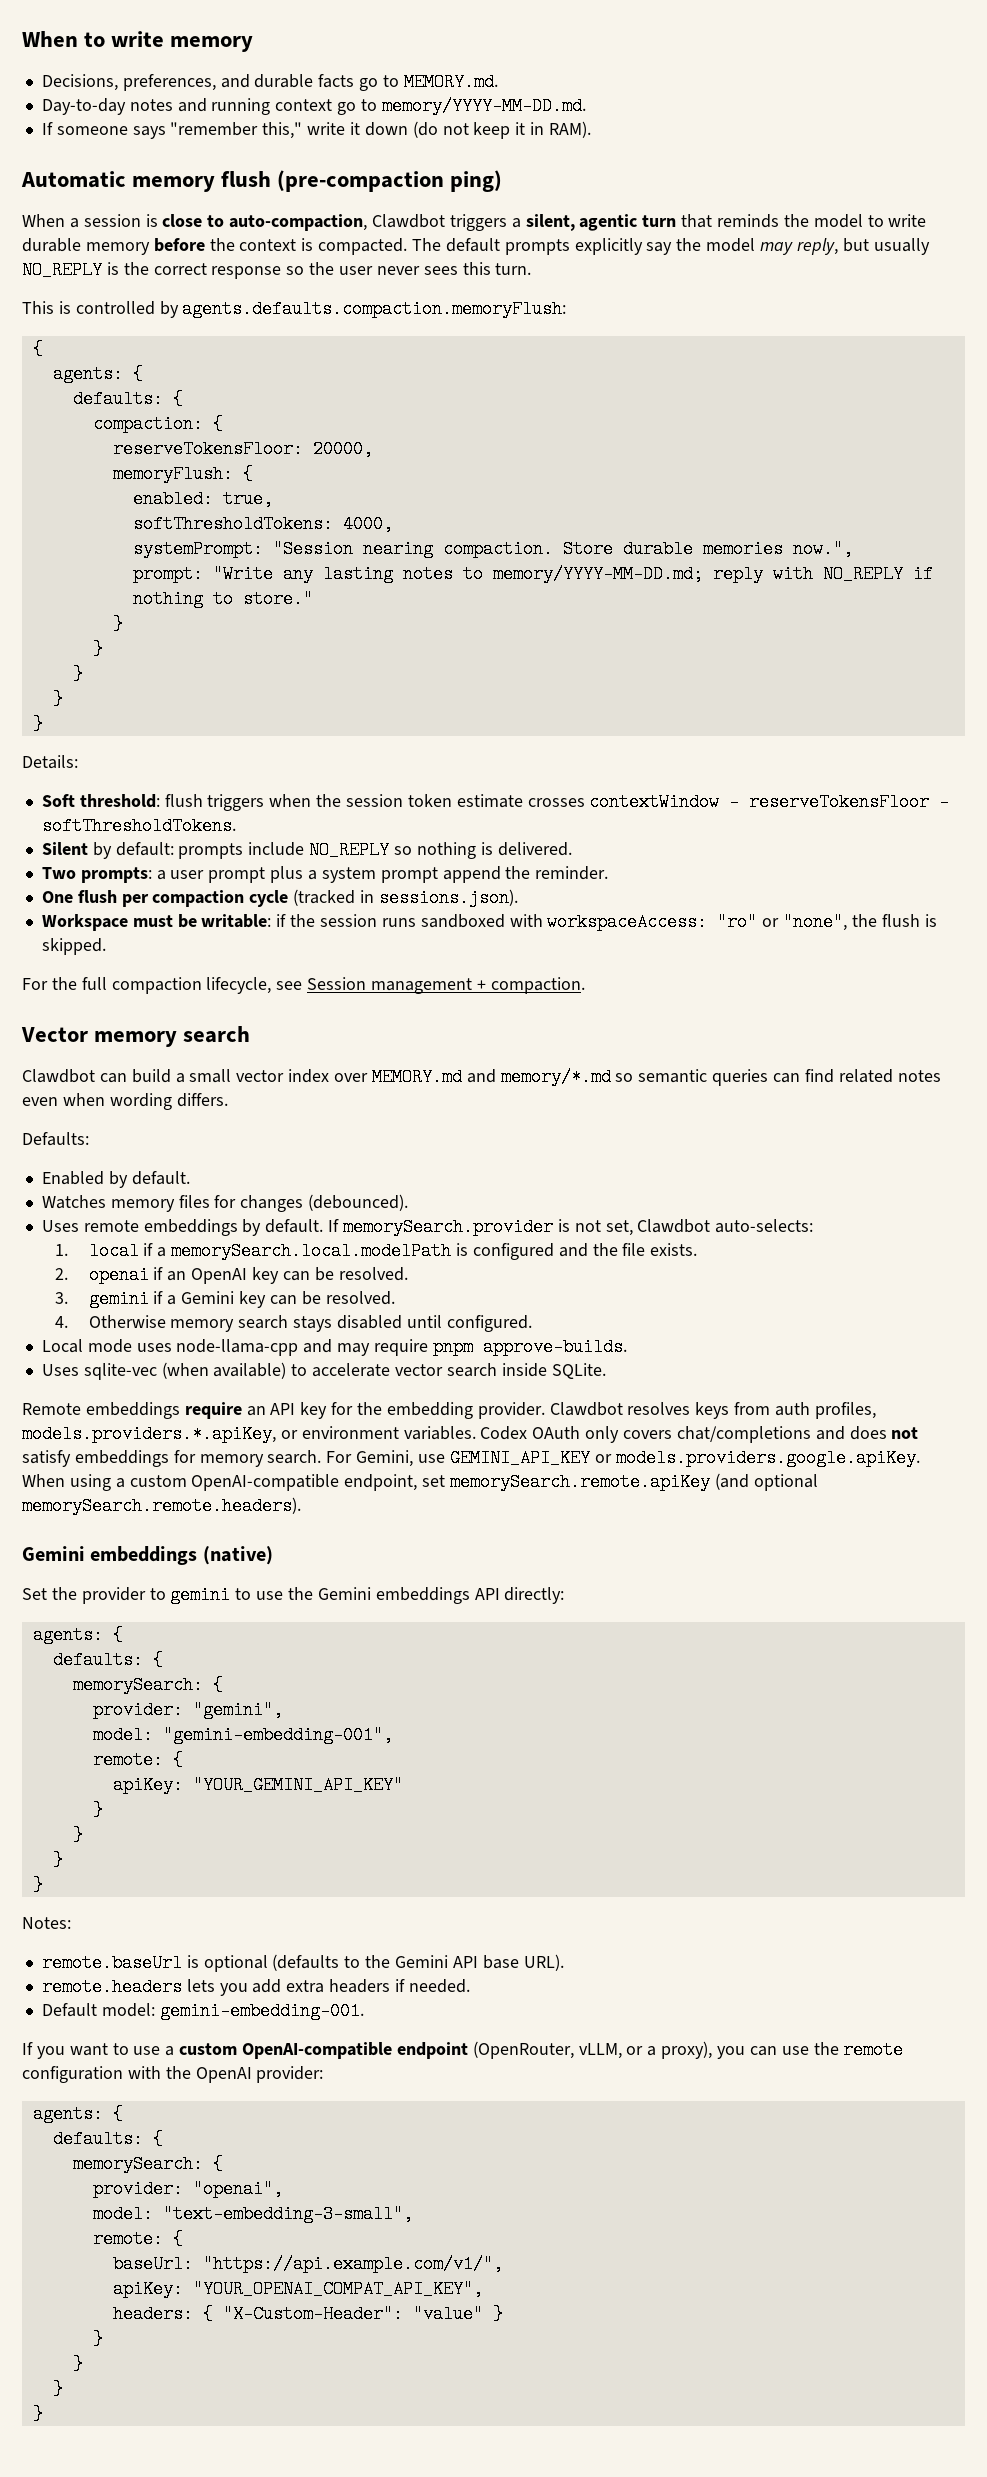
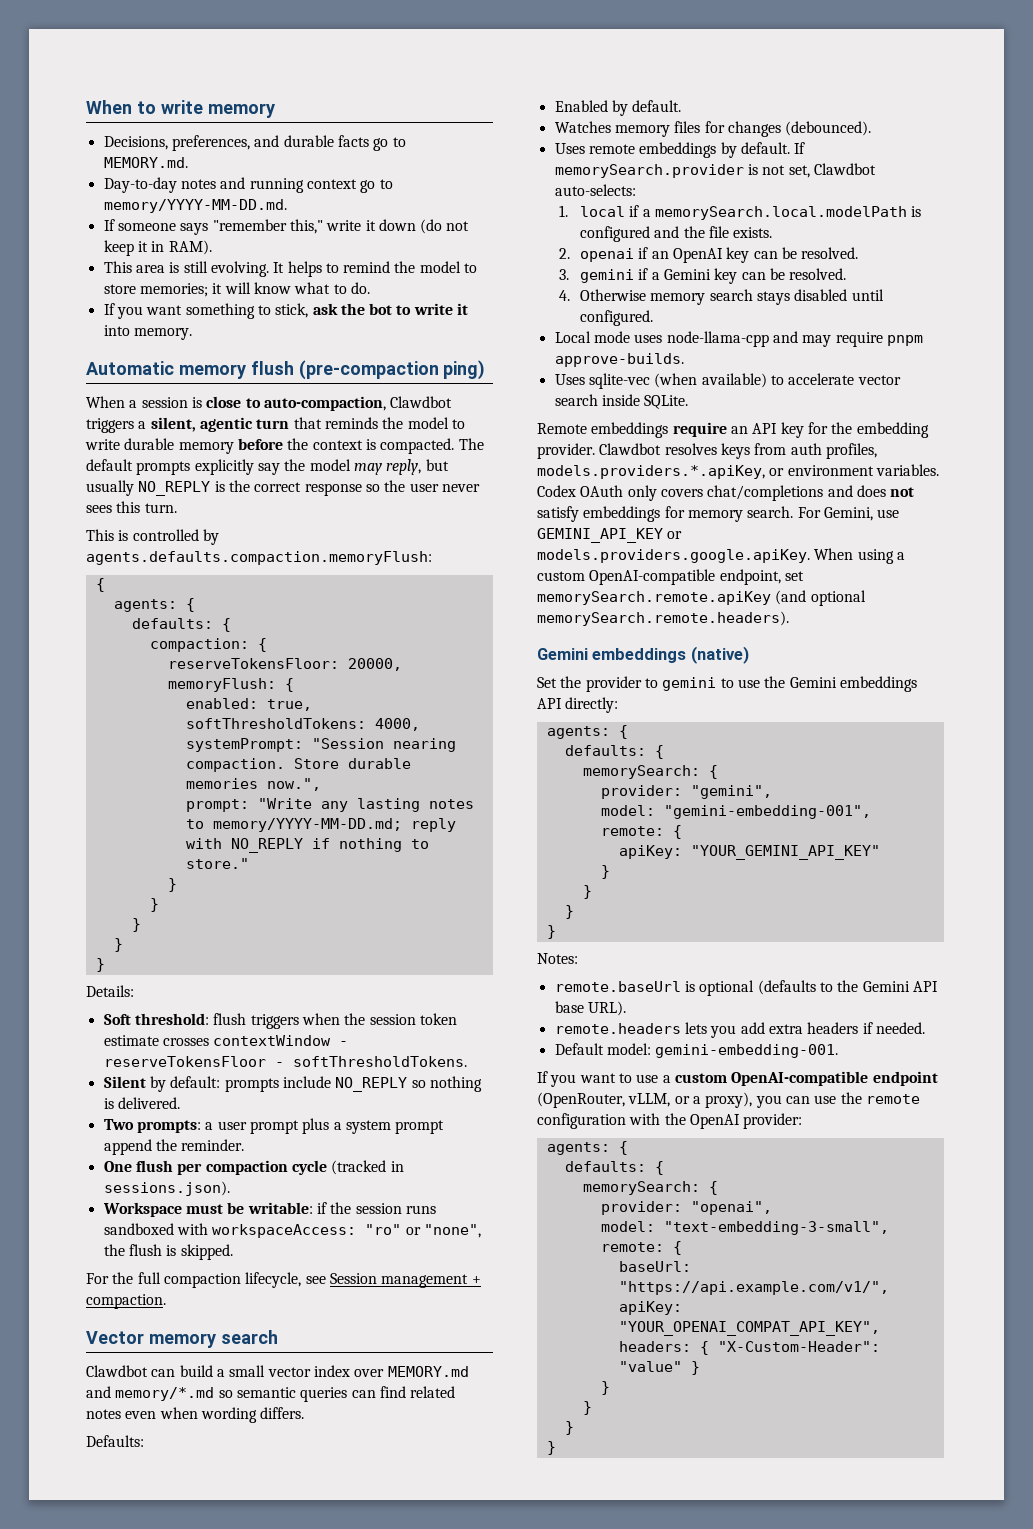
(591, 129) none -> [103,261,478,277] [103,282,370,297] [103,303,469,319] [103,325,192,340] // This area is still evolving. It helps to remind the model to store memories; it will know what to do. // If you want something to stick, ask the bot to write it into memory.

